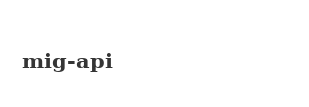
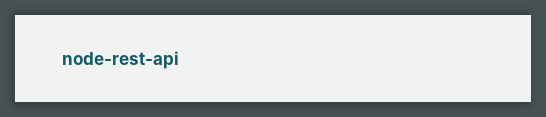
[22,53,113,72] mig-api -> [62,51,179,69] node-rest-api

